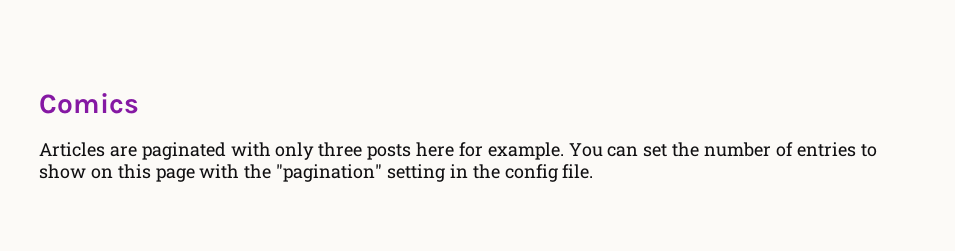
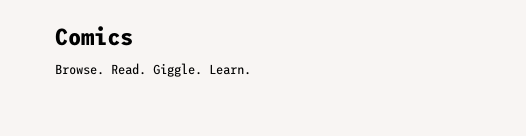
[39,142,877,160] [39,164,594,182] Articles are paginated with only three posts here for example. You can set the number of entries to show on this page with the "pagination" setting in the config file. -> [55,63,251,77] Browse. Read. Giggle. Learn.

